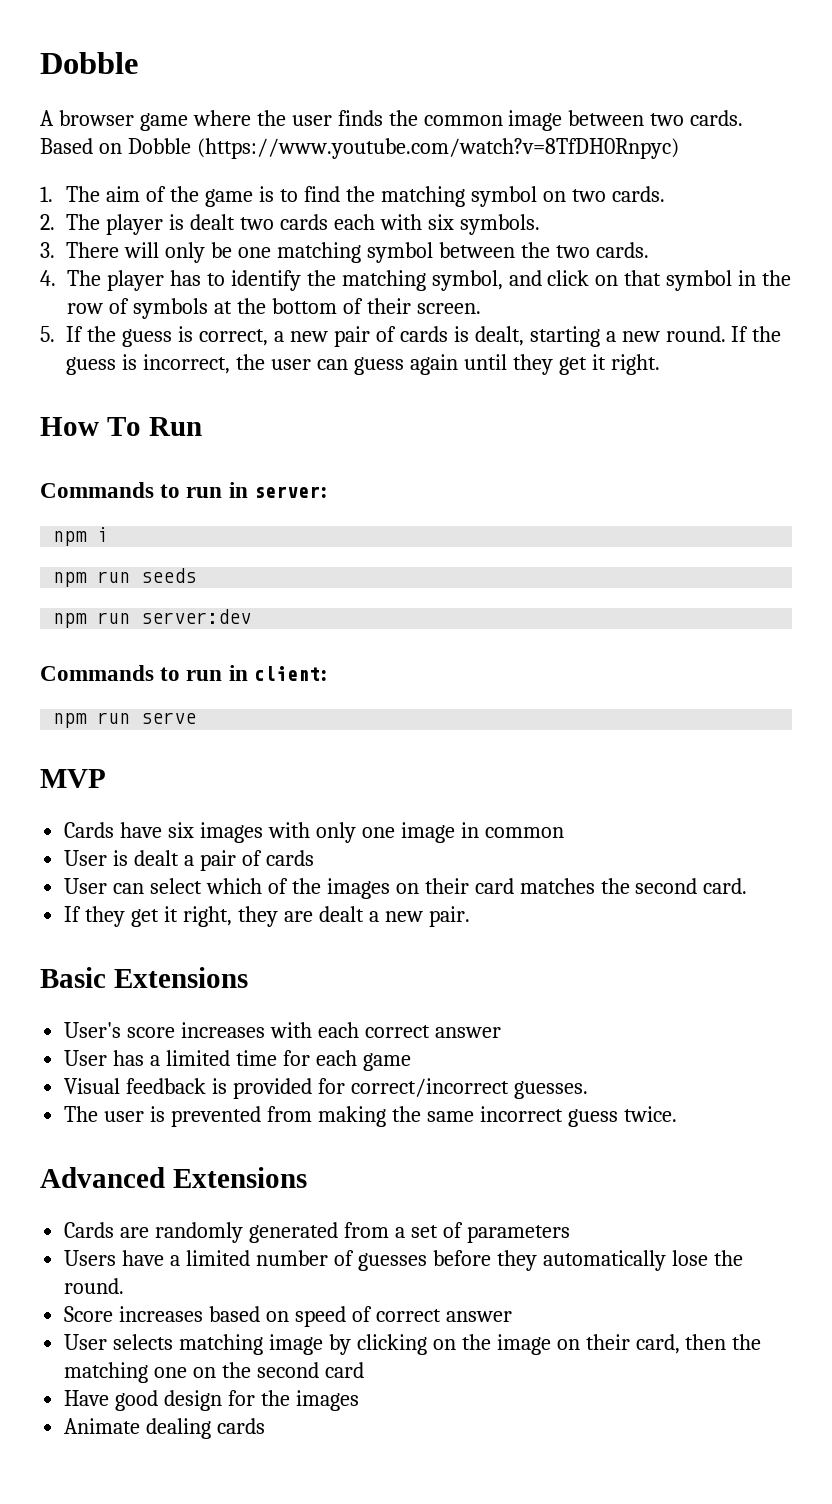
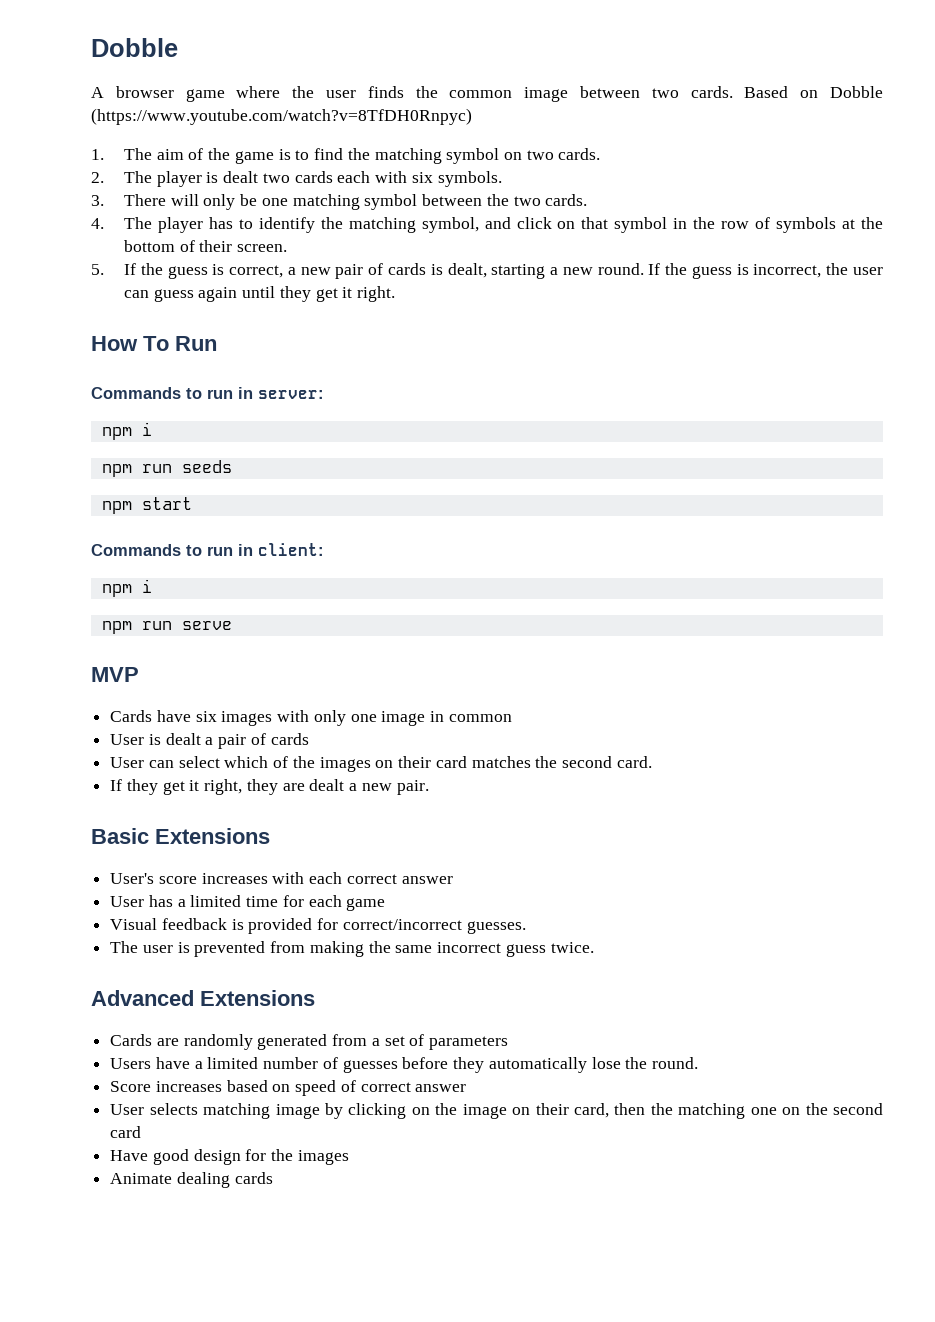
[97,609,252,624] run server:dev -> [141,497,192,510] start
(328, 673) none -> [101,579,152,597] // npm i

